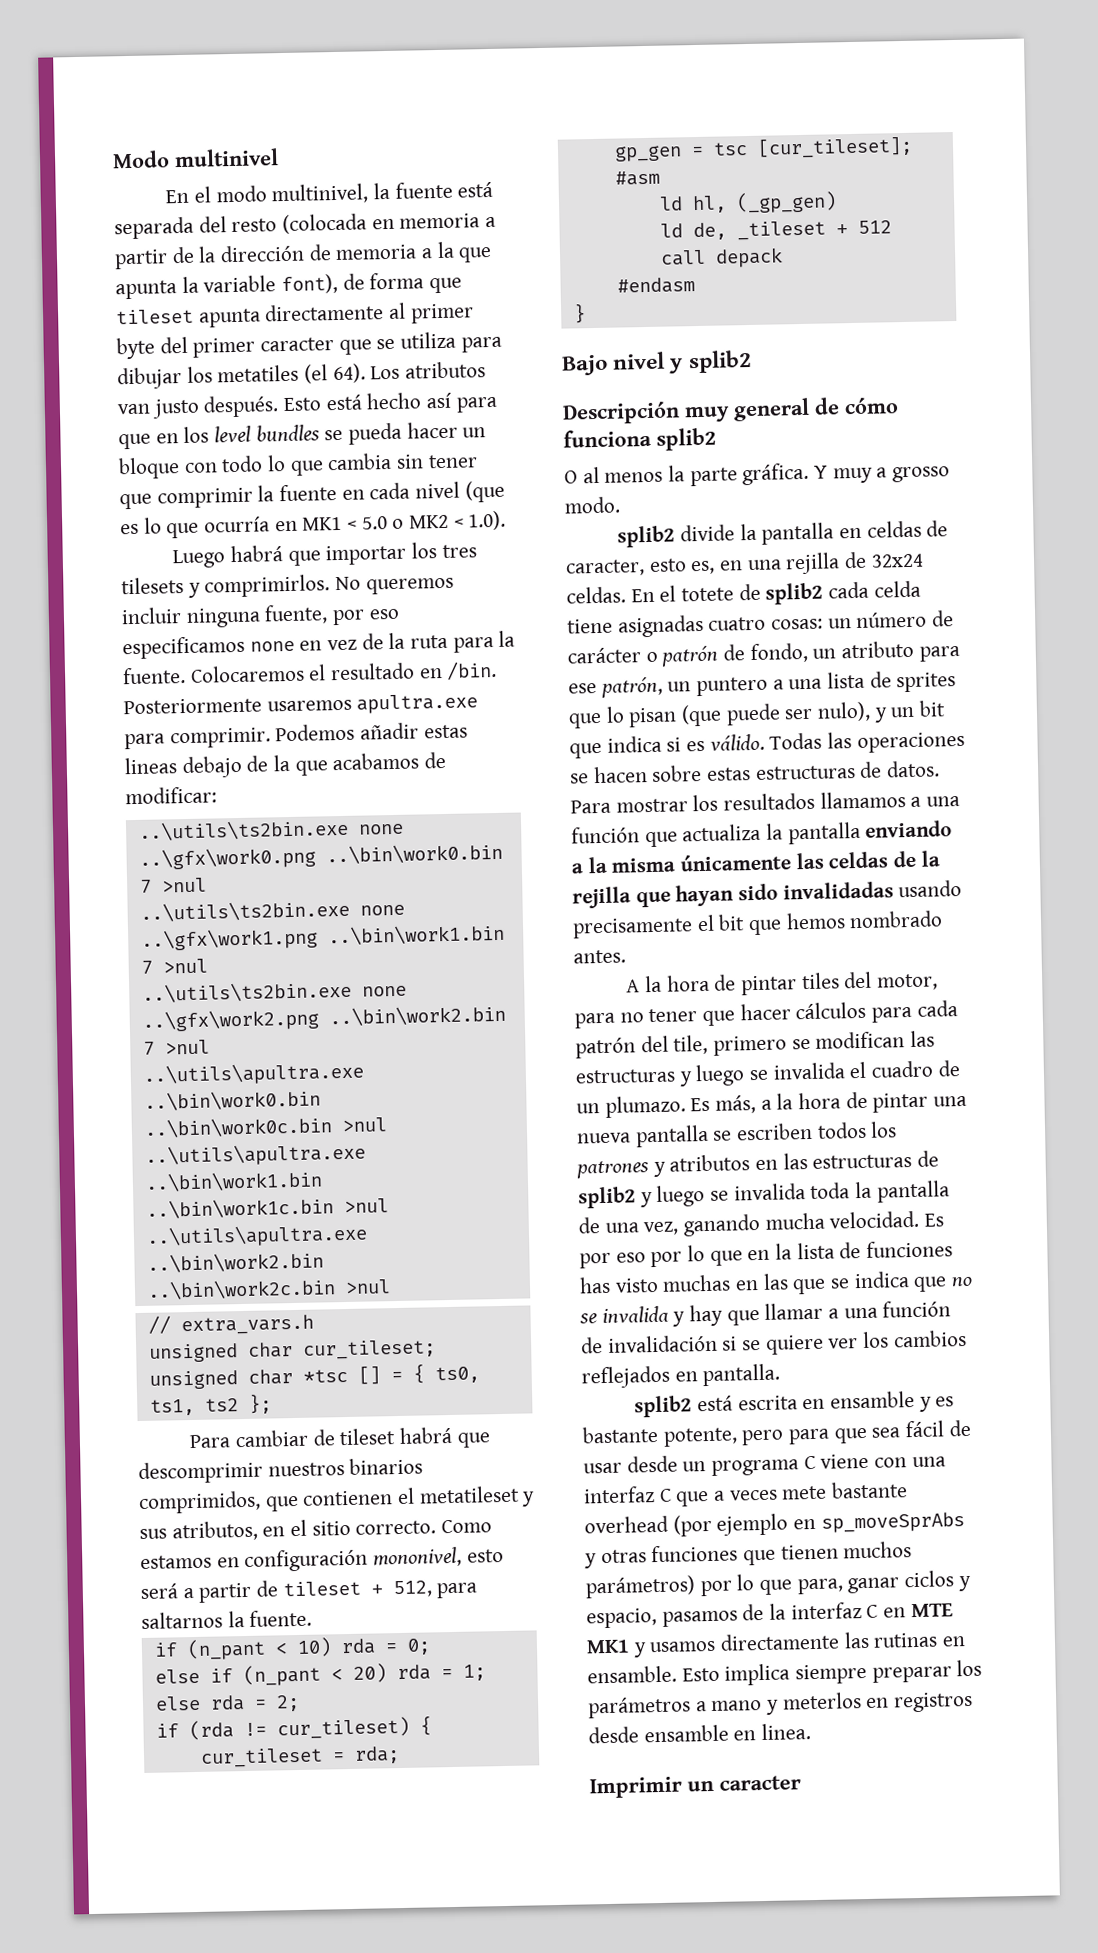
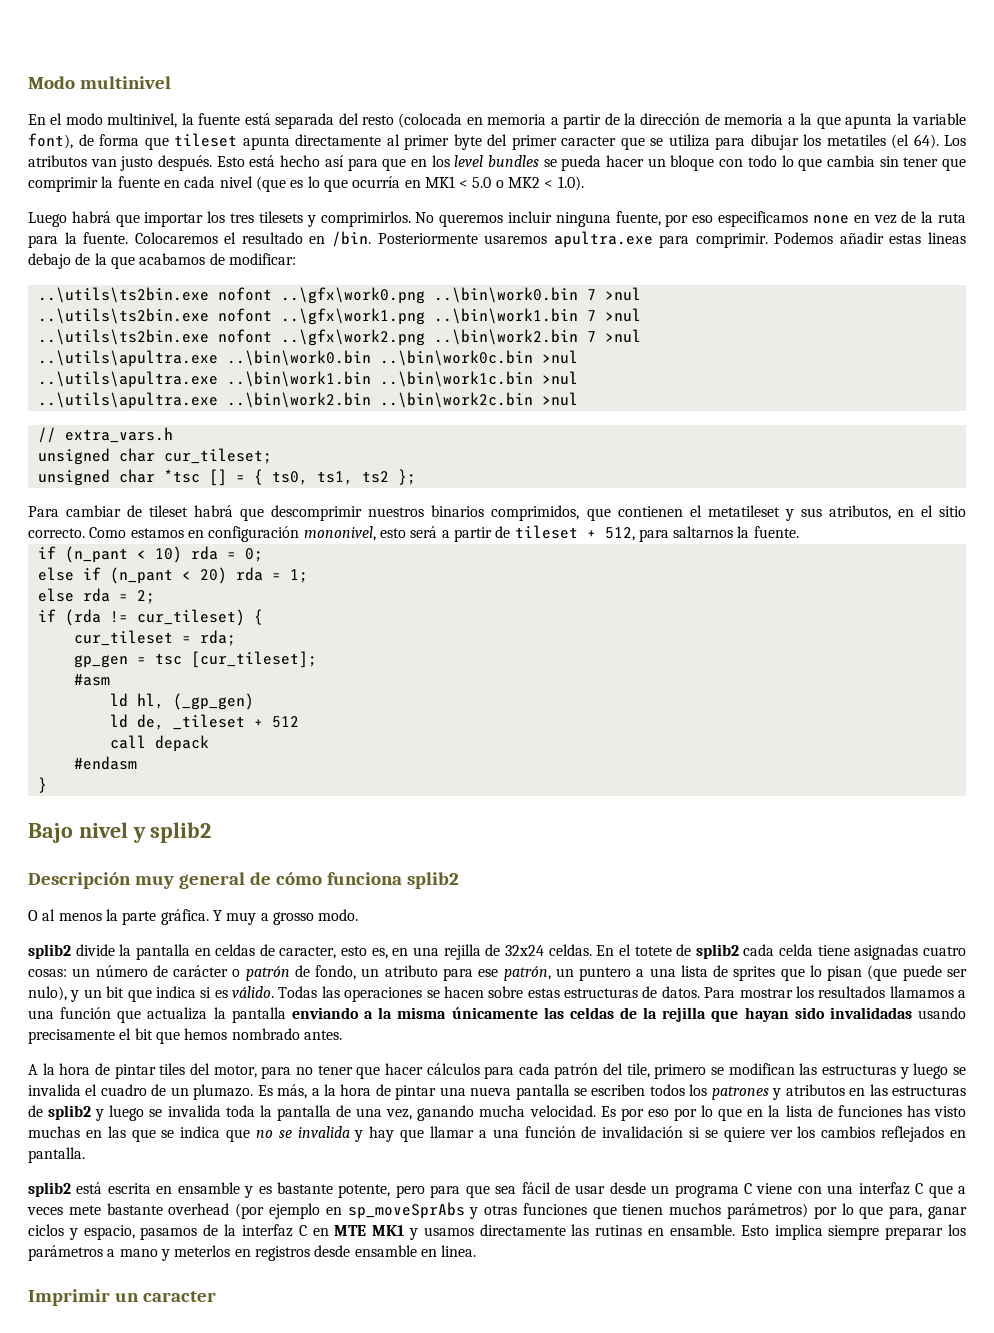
[137,818,404,841] ..\utils\ts2bin.exe none -> [37,287,272,303] ..\utils\ts2bin.exe nofont
[139,899,405,922] ..\utils\ts2bin.exe none -> [37,308,272,324] ..\utils\ts2bin.exe nofont
[141,980,407,1003] ..\utils\ts2bin.exe none -> [37,329,272,345] ..\utils\ts2bin.exe nofont

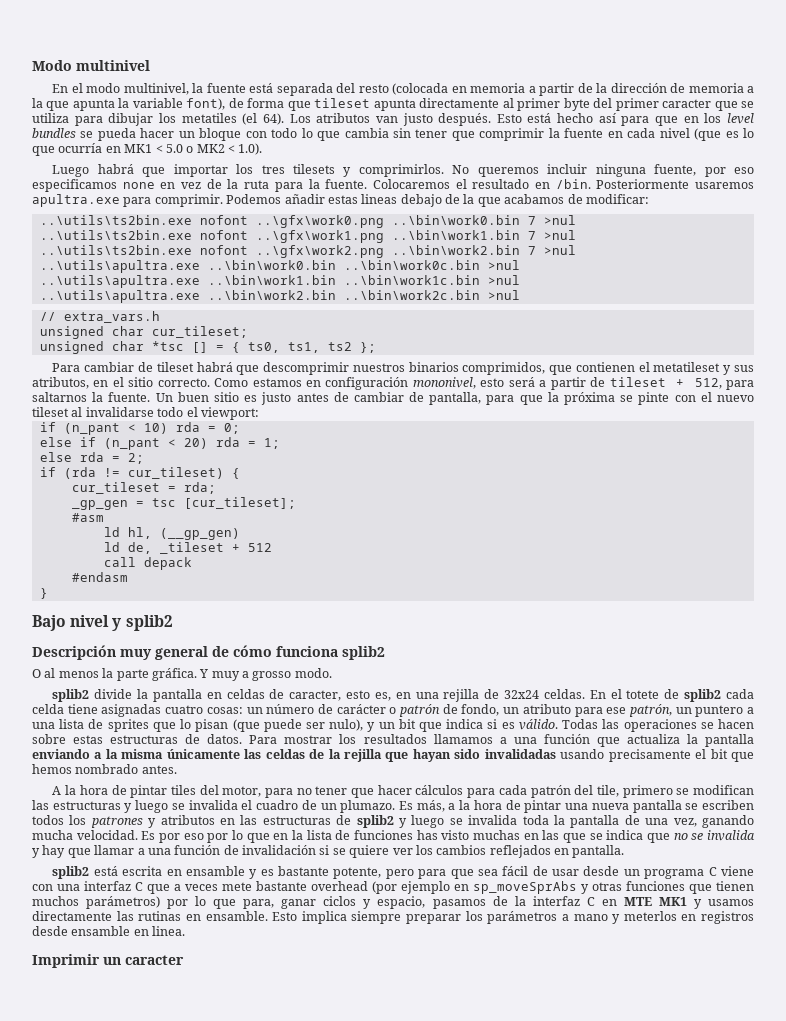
(799, 532) none -> [155,392,754,405] [32,407,259,420] Un buen sitio es justo antes de cambiar de pantalla, para que la próxima se pinte con el nuevo tileset al invalidarse todo el viewport:
[73,655,128,668] gp_gen -> [71,500,128,510] _gp_gen
[172,693,254,710] (_gp_gen) -> [159,528,240,540] (__gp_gen)

